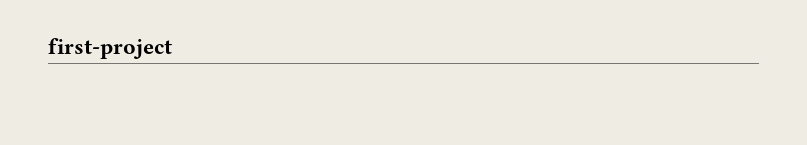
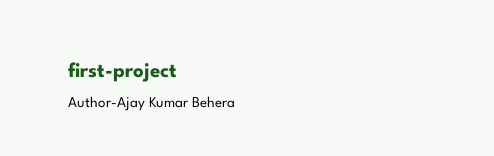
(172, 48) none -> [68,96,236,111] // Author-Ajay Kumar Behera

